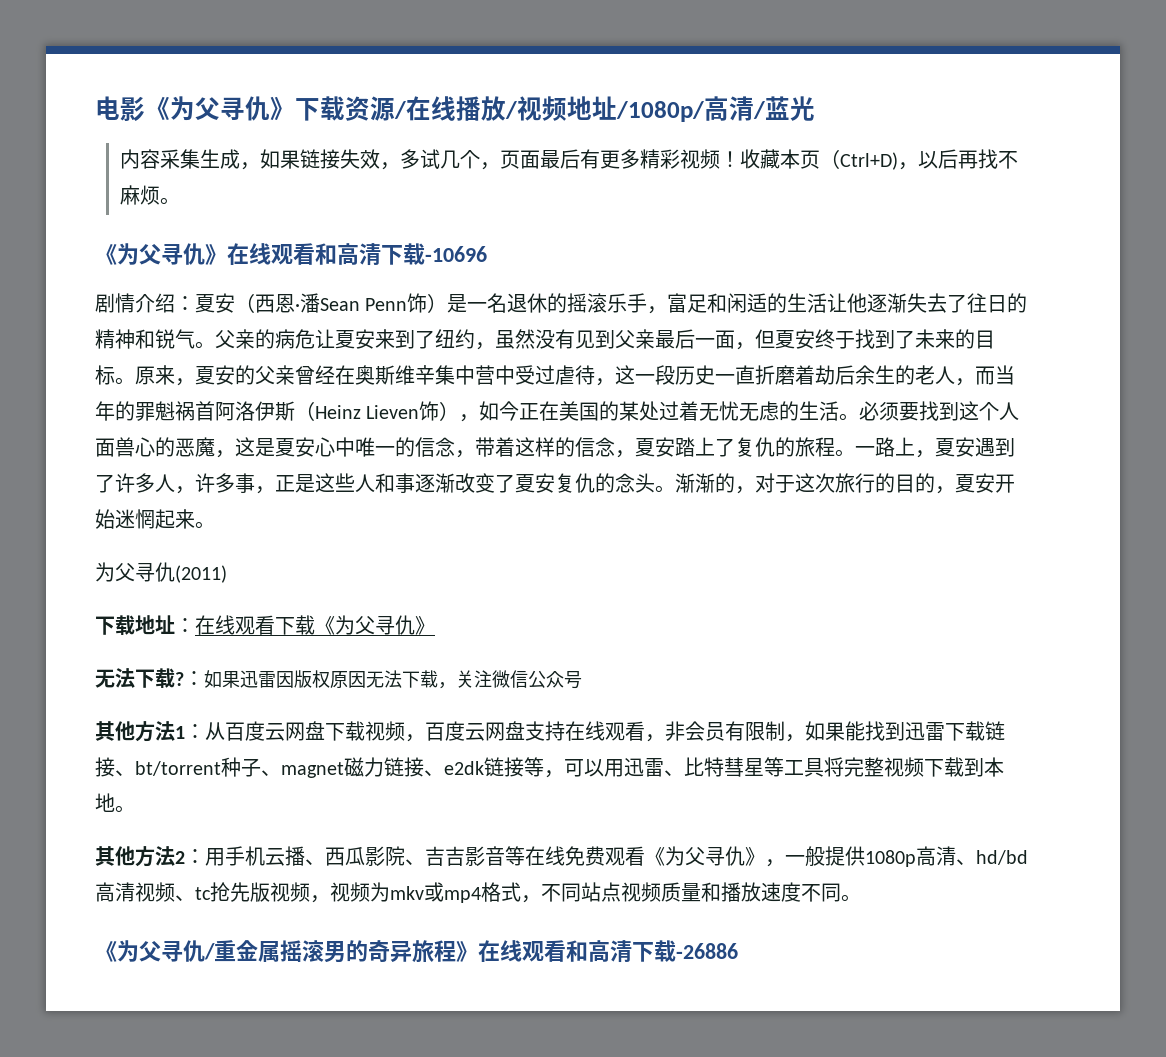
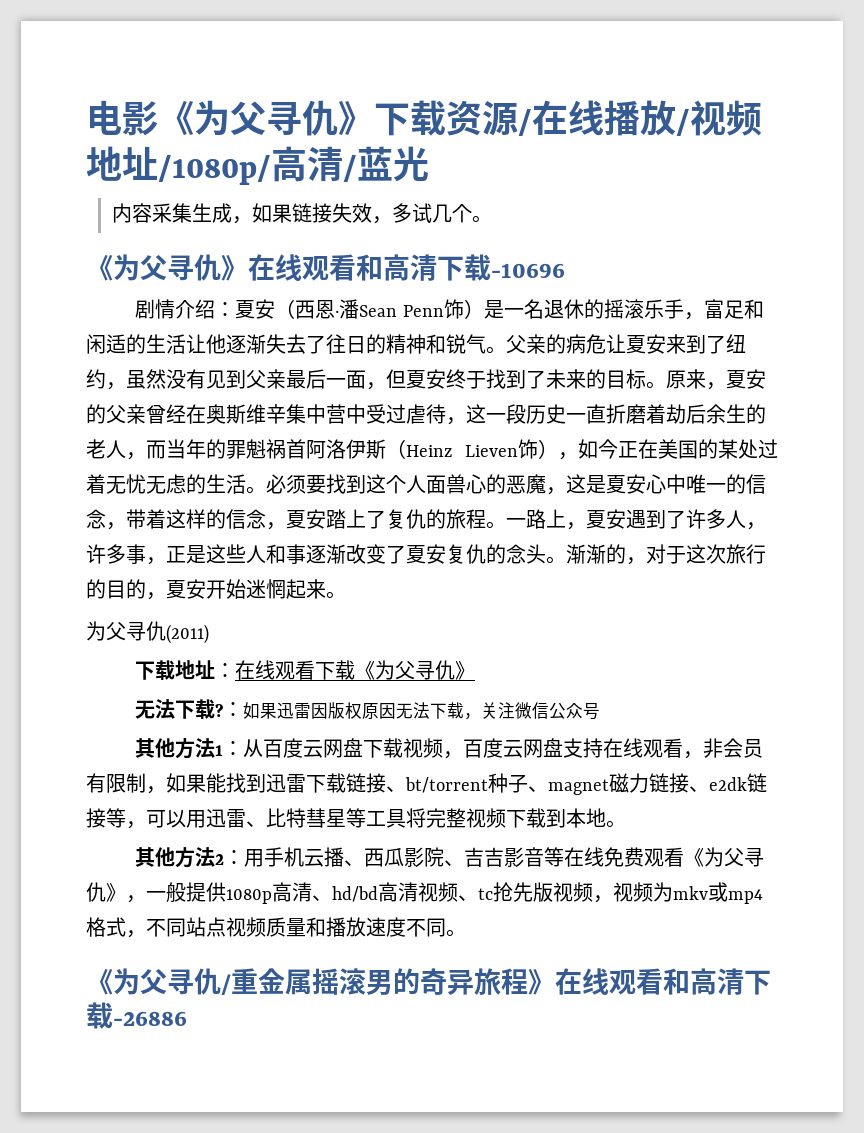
[479,149,1018,170] [119,185,160,205] ，页面最后有更多精彩视频！收藏本页（Ctrl+D)，以后再找不麻烦 -> (473, 213) none

